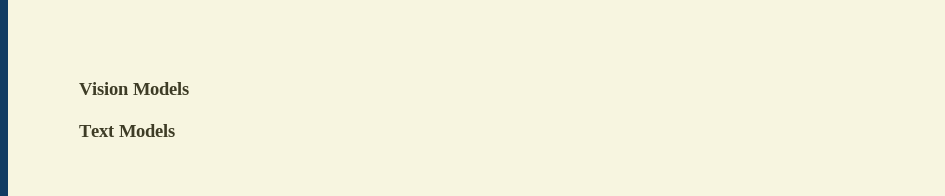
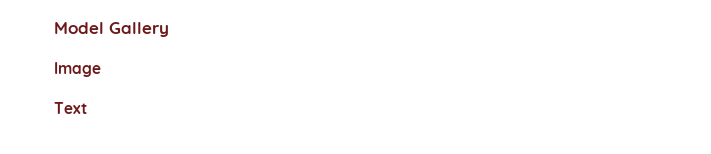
[79,82,189,95] Vision Models -> [54,22,169,37] [54,62,101,77] Model Gallery // Image
[119,124,175,137] Models -> (87, 108) none

